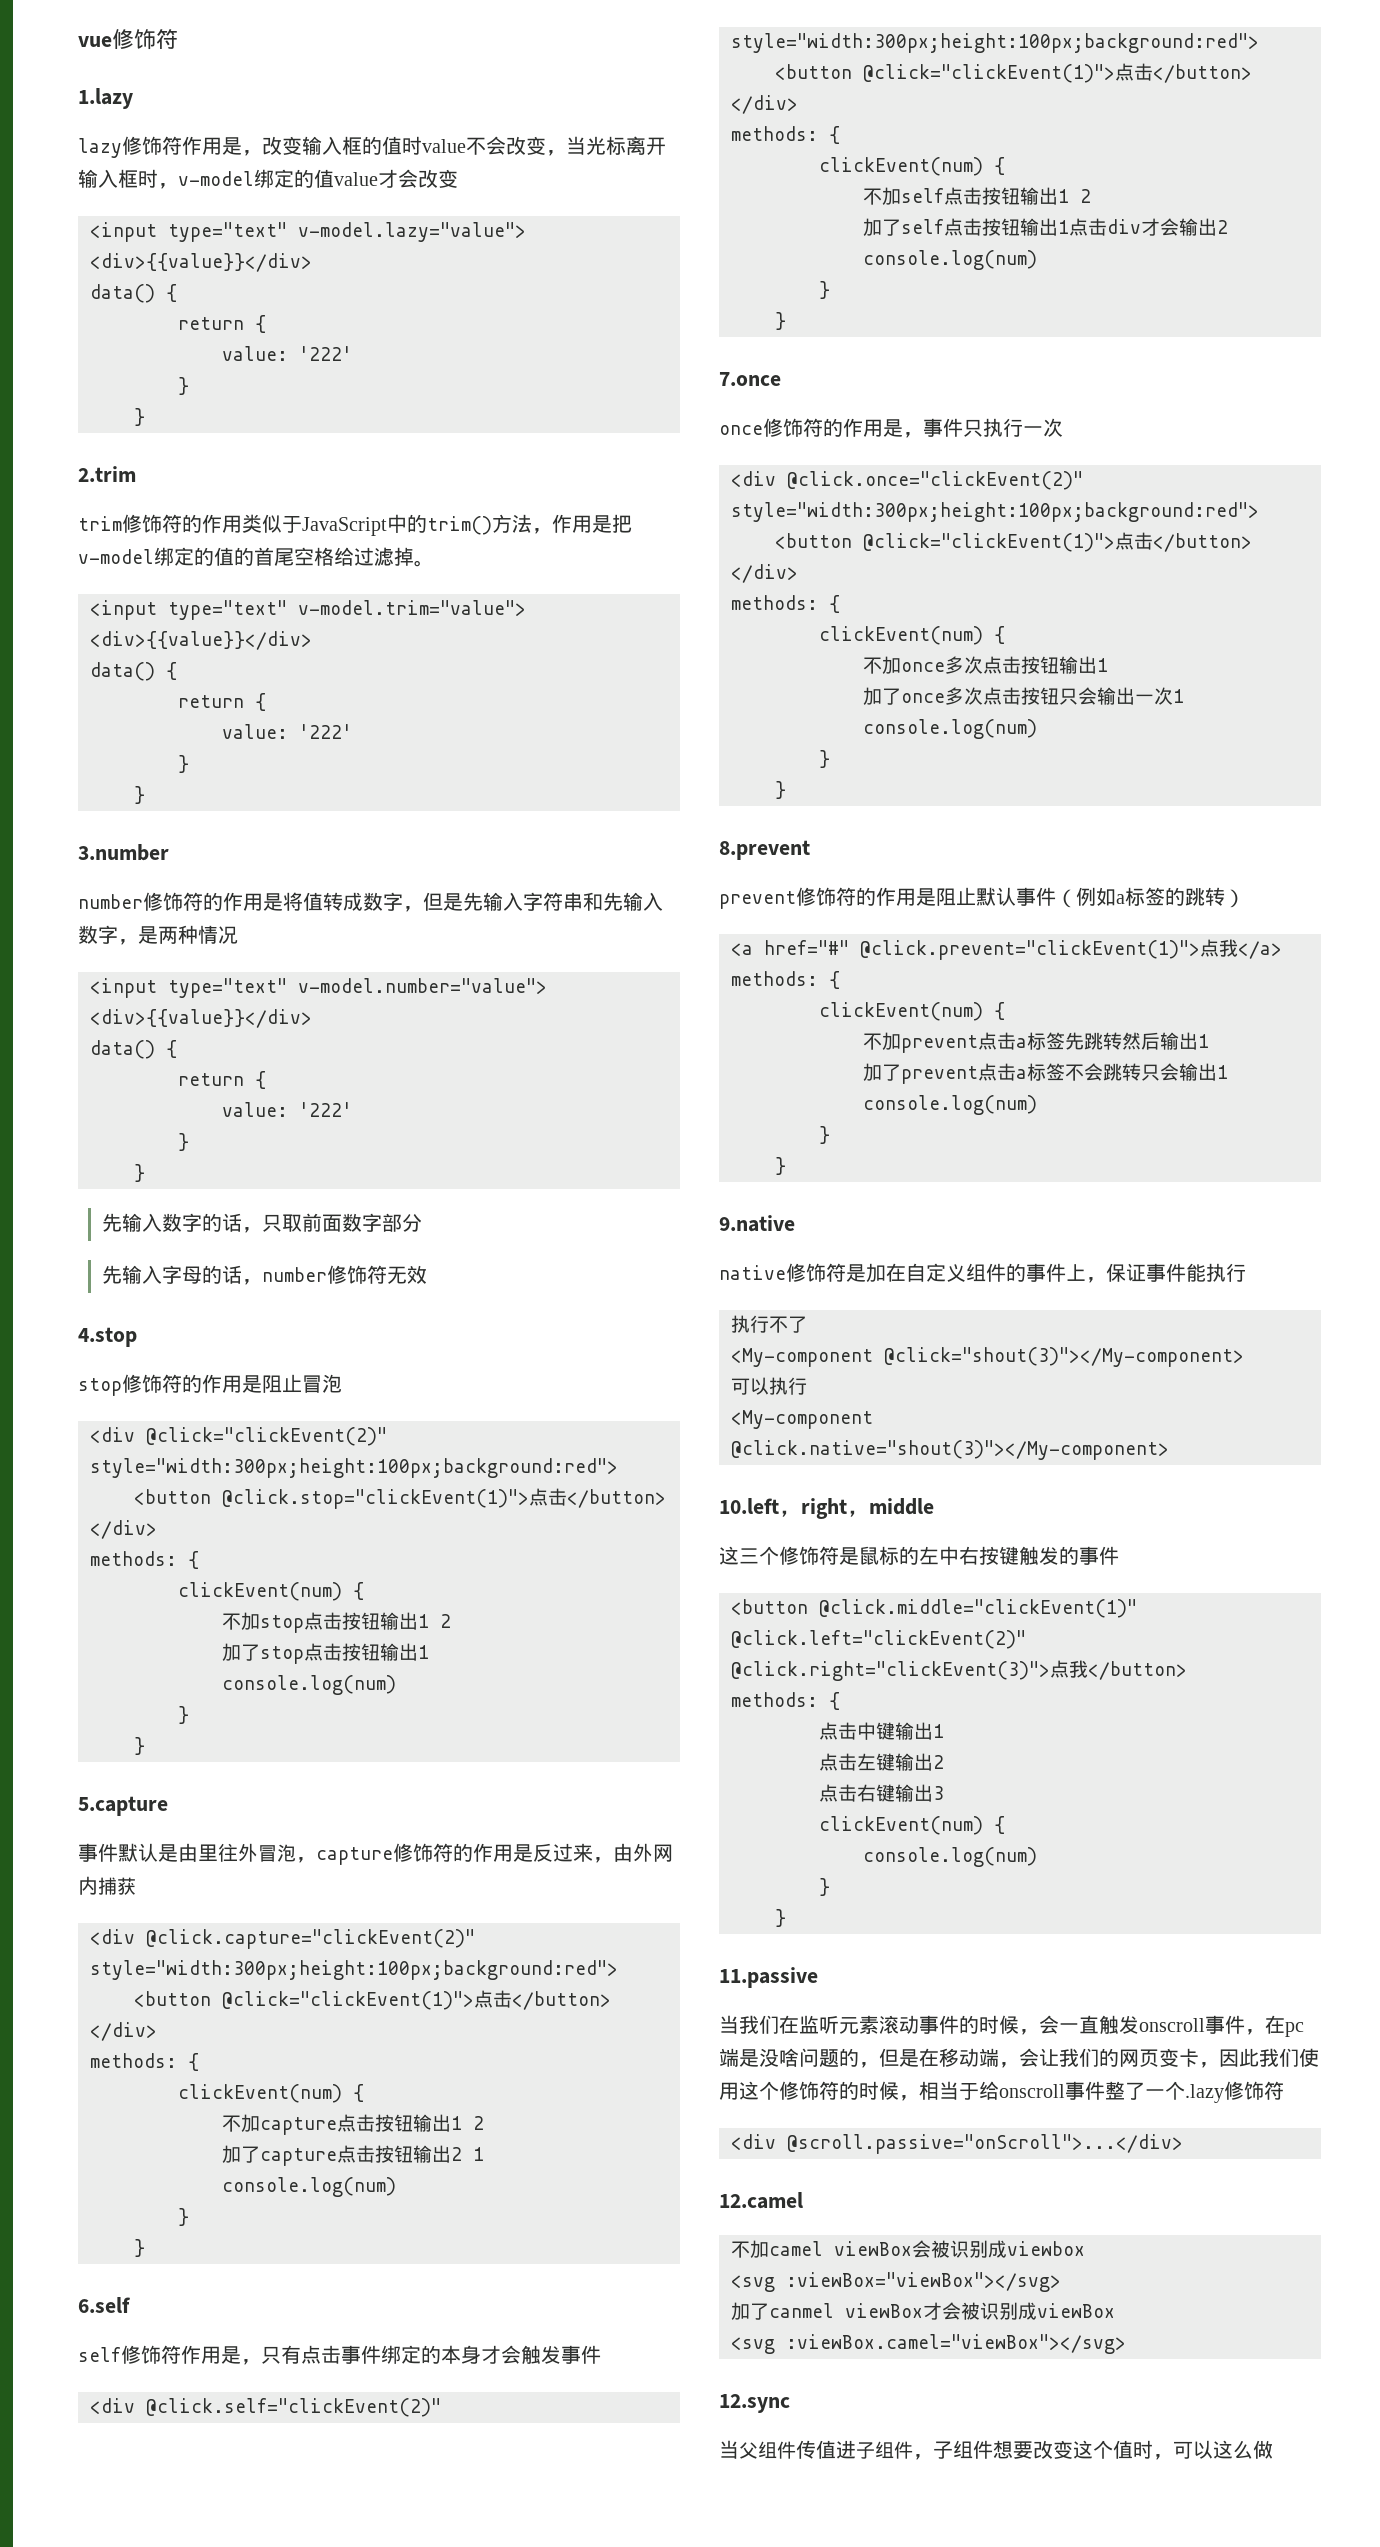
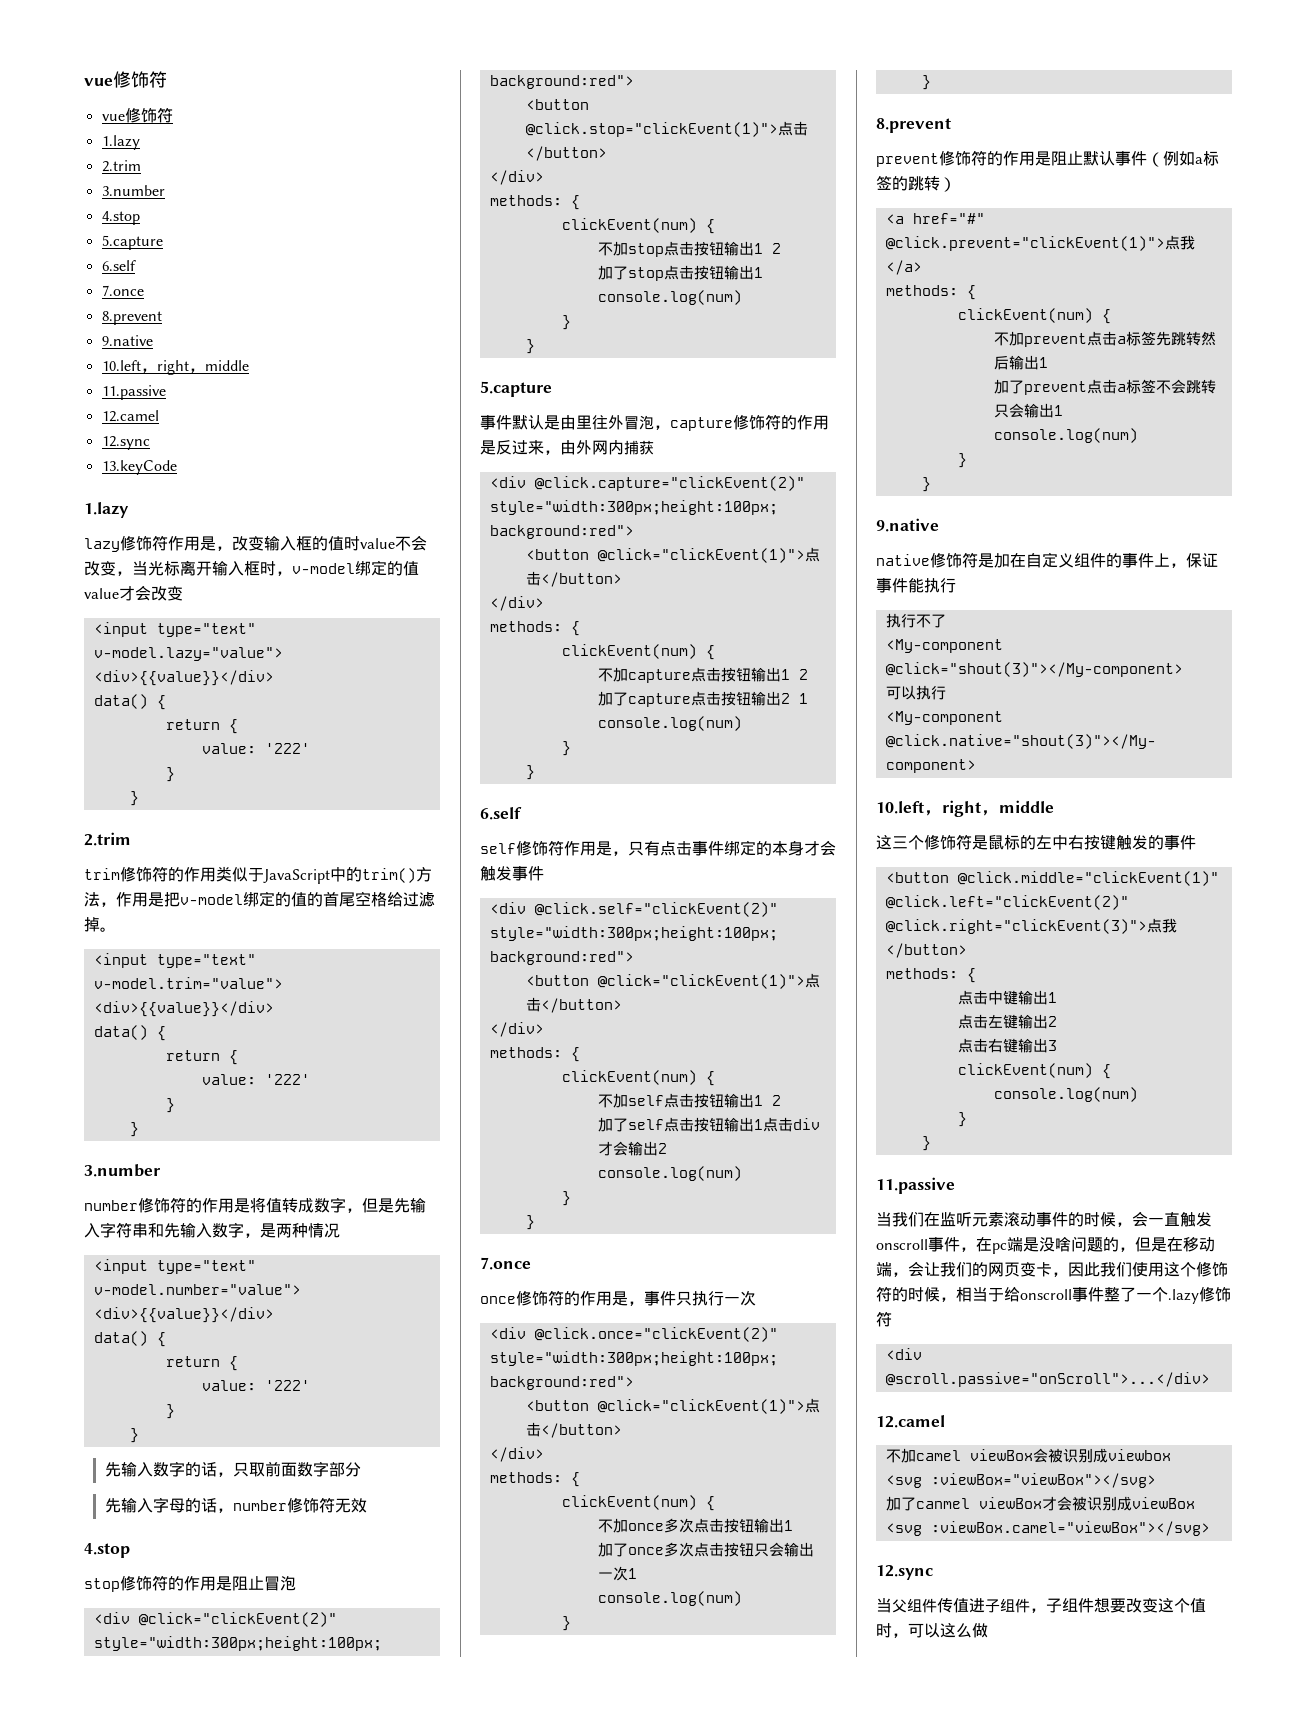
[78,29,178,50] vue修饰符 -> [84,71,167,88] [101,107,173,123] [101,135,140,150] [101,160,141,172] [101,185,165,196] [101,211,140,225] [101,235,163,250] [101,260,136,271] [101,285,144,296] [101,311,162,325] [101,335,153,346] [101,360,249,375] [101,385,166,400] [101,410,159,422] [101,436,150,450] [101,460,177,475] vue修饰符 // vue修饰符 // 1.lazy // 2.trim // 3.number // 4.stop // 5.capture // 6.self // 7.once // 8.prevent // 9.native // 10.left，right，middle // 11.passive // 12.camel // 12.sync // 13.keyCode

